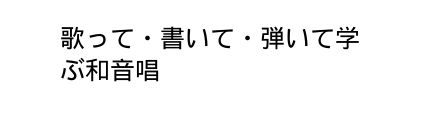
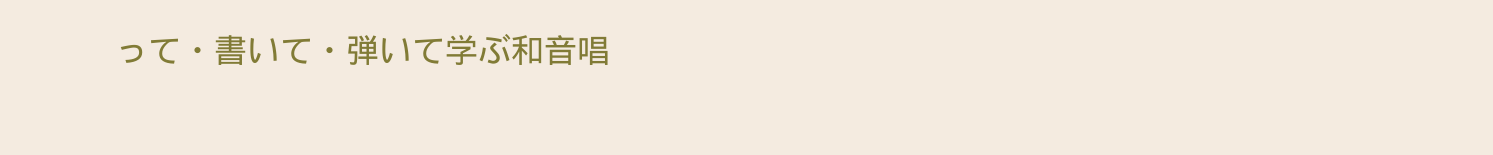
[60,26,85,50] 歌 -> (115, 53) none

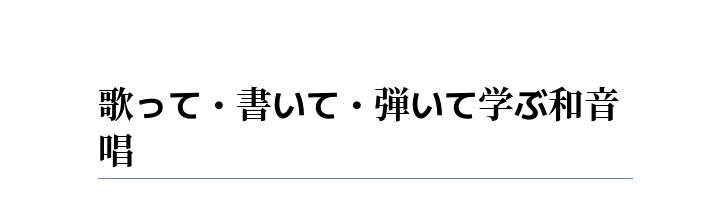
(115, 53) none -> [98,86,134,122] 歌

